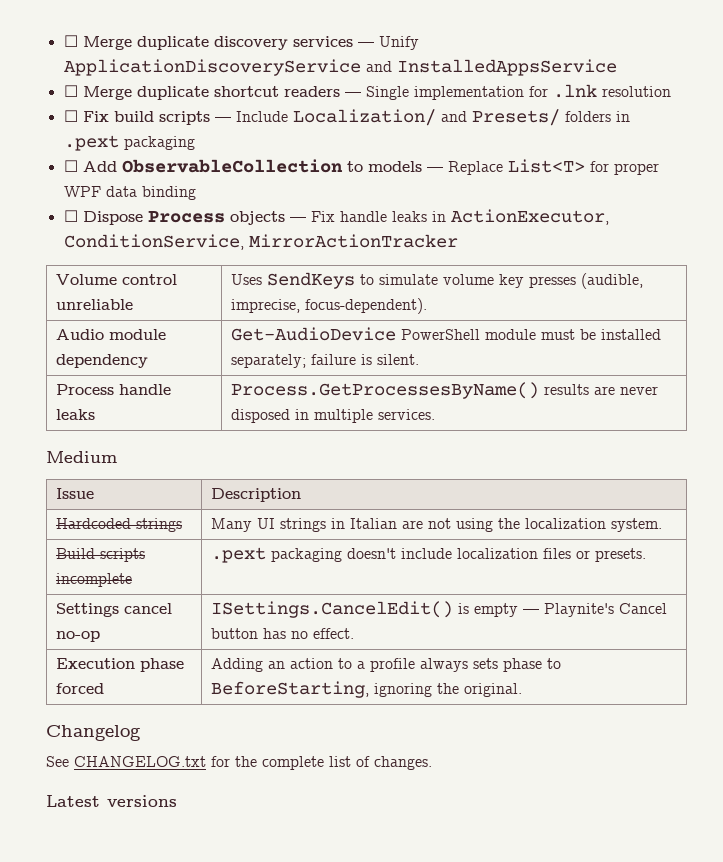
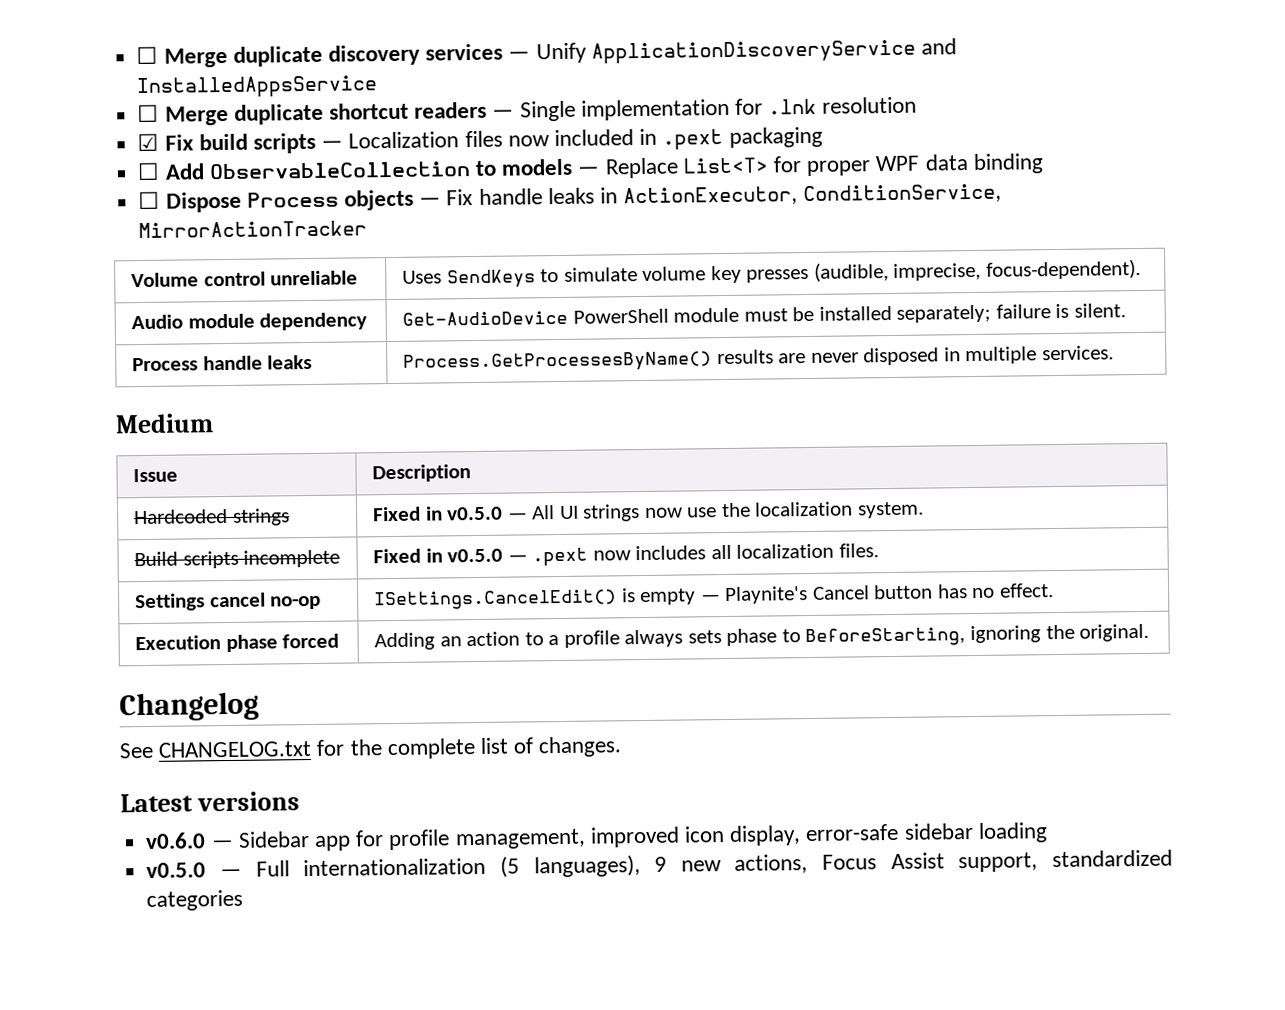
[63,110,78,122] ☐ -> [137,133,160,152] ☑
[235,109,611,126] Include Localization/ and Presets/ folders -> [348,129,634,149] Localization files now included
[211,518,494,532] Many UI strings in Italian are not using -> [373,504,718,522] Fixed in v0.5.0 — All UI strings now use
[211,547,647,563] .pext packaging doesn't include localization files or presets. -> [373,543,879,567] Fixed in v0.5.0 — .pext now includes all localization files.
(177, 801) none -> [145,822,1048,851] [146,849,1173,879] [146,889,244,911] // v0.6.0 — Sidebar app for profile management, improved icon display, error-safe sidebar loading // v0.5.0 — Full internationalization (5 languages), 9 new actions, Focus Assist support, standardized categories

